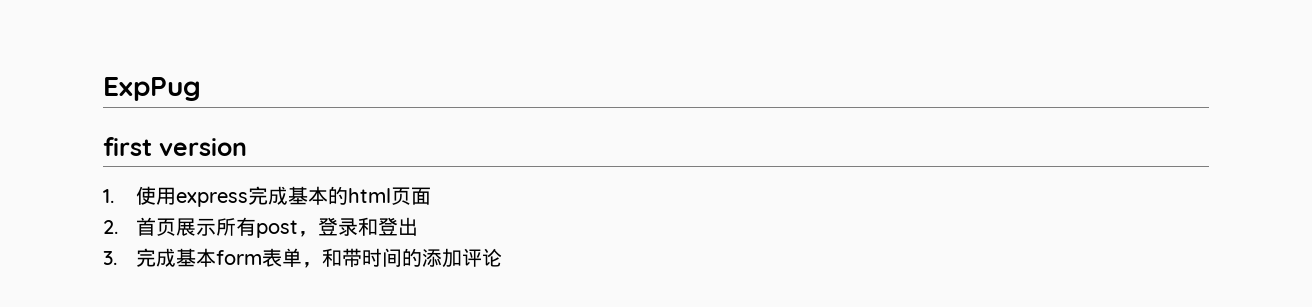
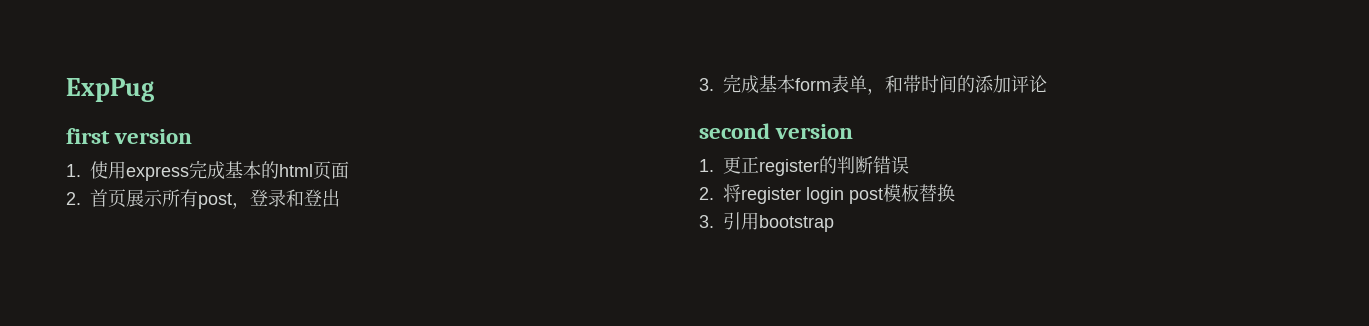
(503, 257) none -> [699,123,854,139] [699,156,910,176] [699,184,956,204] [699,212,835,232] // second version // 1.更正register的判断错误 // 2.将register login post模板替换 // 3.引用bootstrap

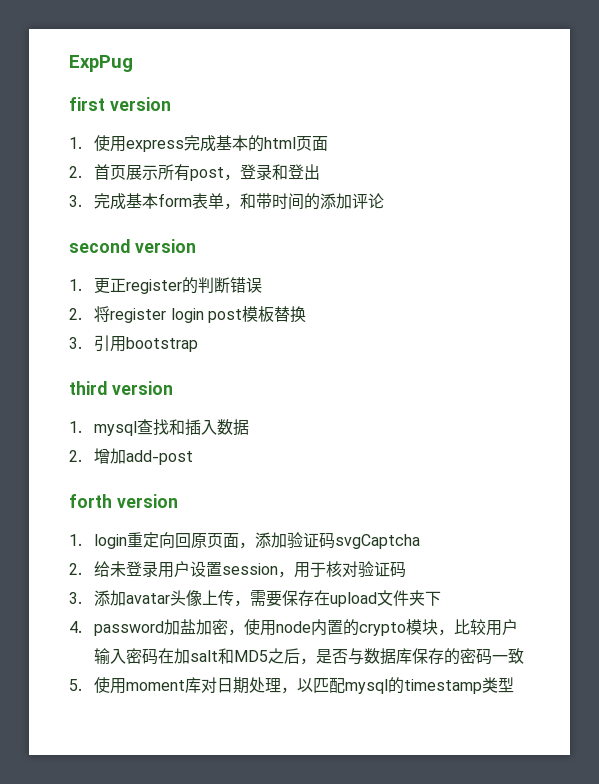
(835, 223) none -> [69,381,173,395] [69,419,250,436] [69,448,194,465] [69,494,178,508] [69,532,421,549] [69,561,407,578] [69,590,442,607] [69,619,519,636] [94,648,525,665] [69,677,515,694] // third version // 1. mysql查找和插入数据 // 2.增加add-post // forth version // 1. login重定向回原页面，添加验证码svgCaptcha // 2.给未登录用户设置session，用于核对验证码 // 3.添加avatar头像上传，需要保存在upload文件夹下 // 4. password加盐加密，使用node内置的crypto模块，比较用户输入密码在加salt和MD5之后，是否与数据库保存的密码一致 // 5.使用moment库对日期处理，以匹配mysql的timestamp类型

